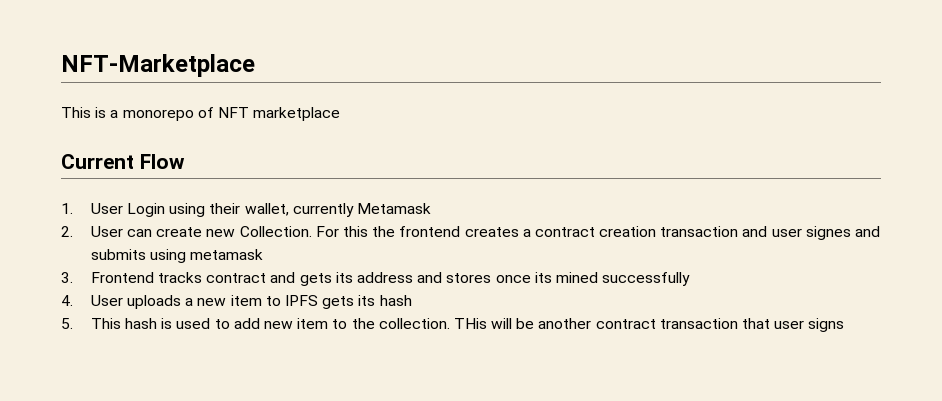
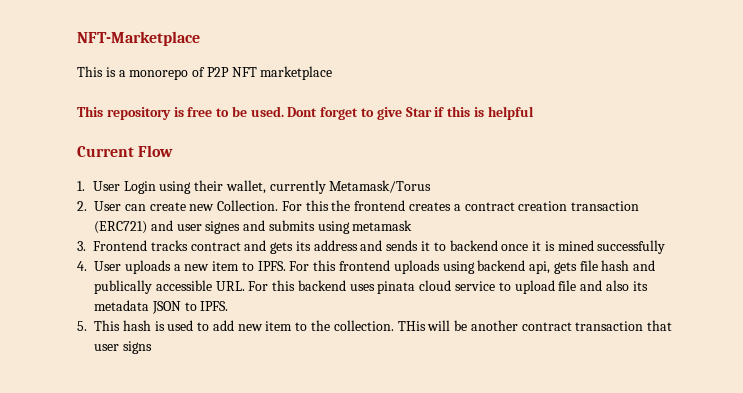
(214, 112) none -> [206,67,229,77] P2P
(341, 114) none -> [77,106,534,120] // This repository is free to be used. Dont forget to give Star if this is helpful
[356,203,431,214] Metamask -> [329,180,432,193] Metamask/Torus
(739, 231) none -> [94,221,147,234] (ERC721)
[446,272,552,283] stores once its -> [386,240,555,251] sends it to backend once it is
[284,295,412,309] IPFS gets its hash -> [257,260,656,274] [94,280,648,294] [94,300,229,314] IPFS. For this frontend uploads using backend api, gets file hash and publically accessible URL. For this backend uses pinata cloud service to upload file and also its metadata JSON to IPFS.

